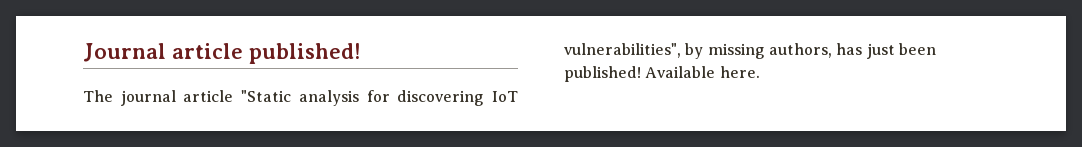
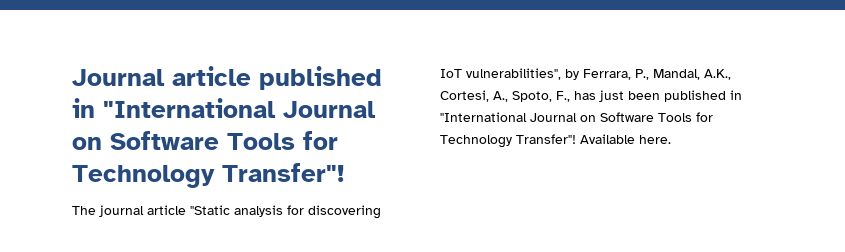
[249,43,360,64] published! -> [259,66,382,90] [72,98,376,118] [72,131,338,150] [72,163,344,188] published in "International Journal on Software Tools for Technology Transfer"!
[707,43,936,59] [564,66,641,82] missing authors, has just been published! -> [583,69,731,80] [440,90,742,102] [440,112,713,122] [440,134,576,148] Ferrara, P., Mandal, A.K., Cortesi, A., Spoto, F., has just been published in "International Journal on Software Tools for Technology Transfer"!

